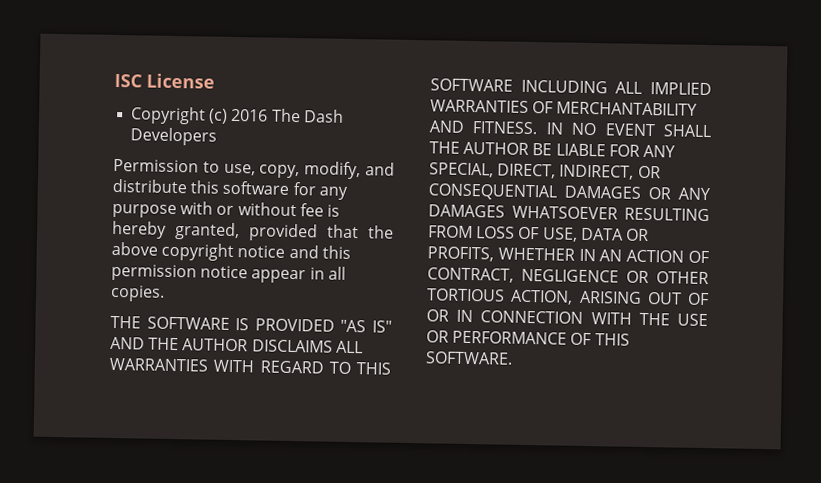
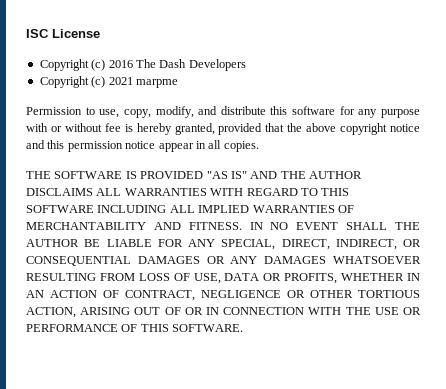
(218, 136) none -> [39,76,178,88] // Copyright (c) 2021 marpme

